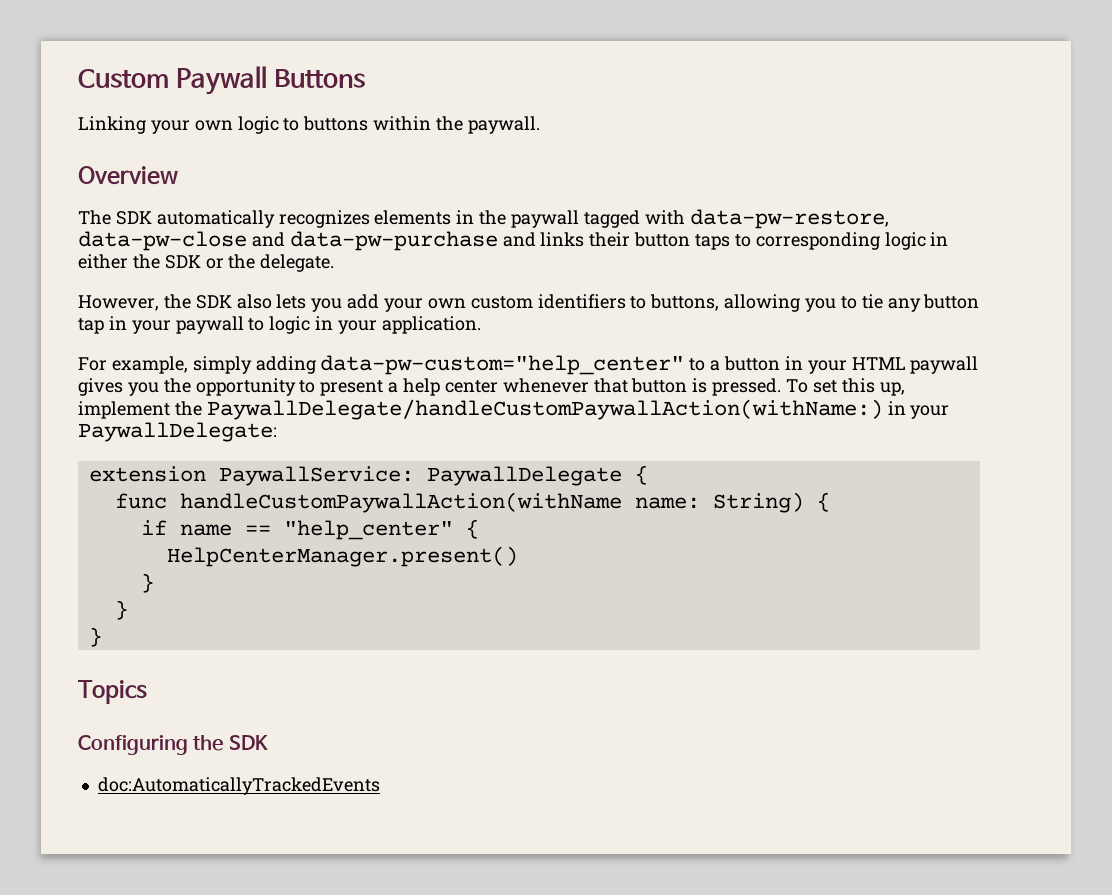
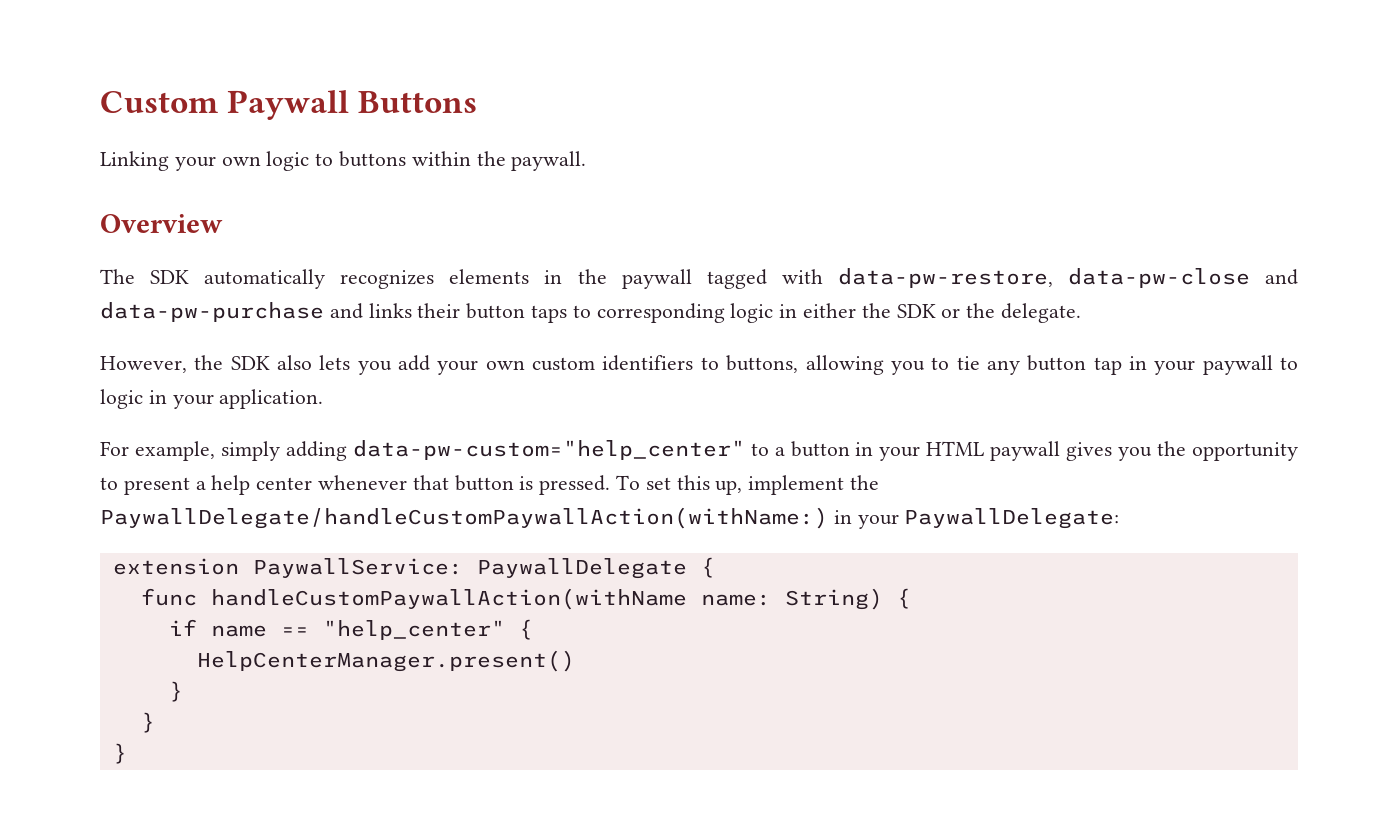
[78,680,147,704] [78,735,268,755] [97,777,380,795] // Topics // Configuring the SDK // doc:AutomaticallyTrackedEvents -> (127, 753) none

